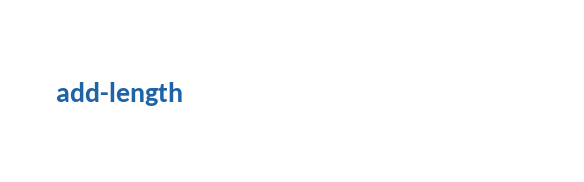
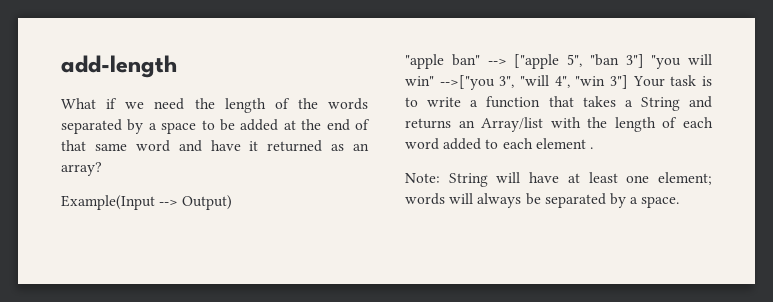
(183, 94) none -> [61,98,368,113] [61,119,370,134] [61,140,369,152] [61,162,102,176] [61,195,233,210] [405,54,712,69] [405,75,712,90] [405,96,712,111] [405,117,713,132] [405,138,593,150] [405,172,712,187] [405,193,680,208] // What if we need the length of the words separated by a space to be added at the end of that same word and have it returned as an array? // Example(Input --> Output) // "apple ban" --> ["apple 5", "ban 3"] "you will win" -->["you 3", "will 4", "win 3"] Your task is to write a function that takes a String and returns an Array/list with the length of each word added to each element . // Note: String will have at least one element; words will always be separated by a space.

